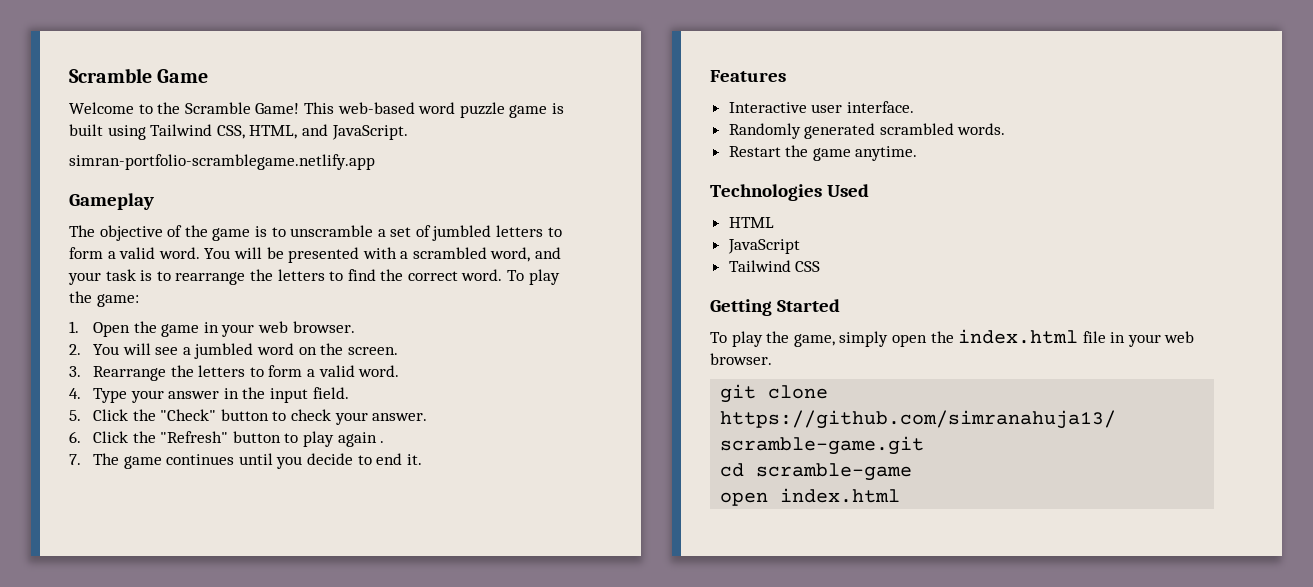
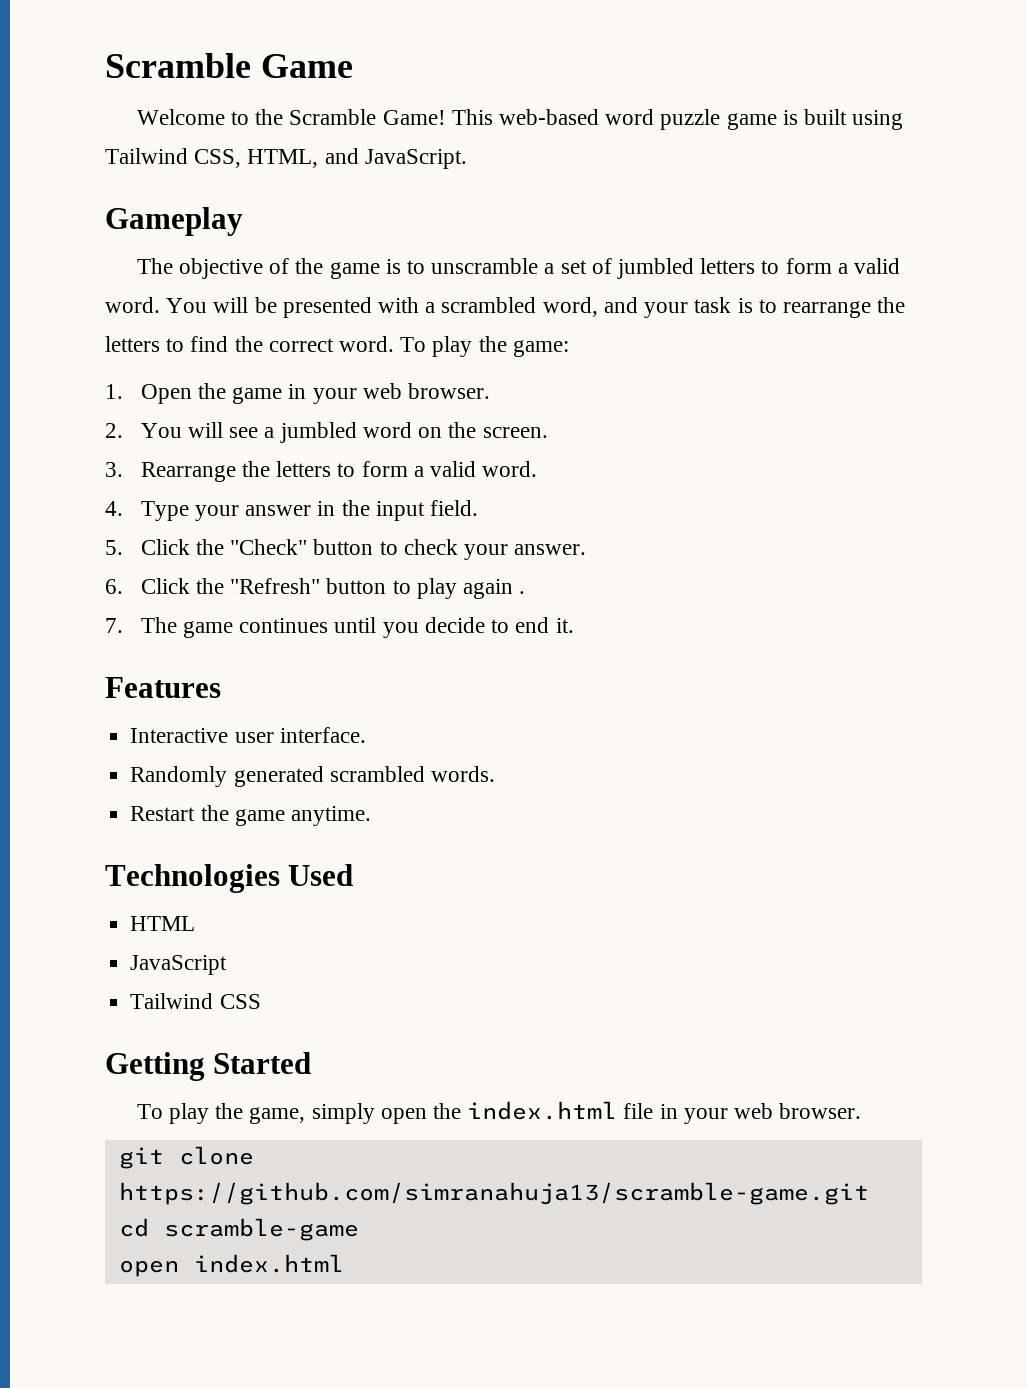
[69,154,375,170] // simran-portfolio-scramblegame.netlify.app -> (467, 159) none

